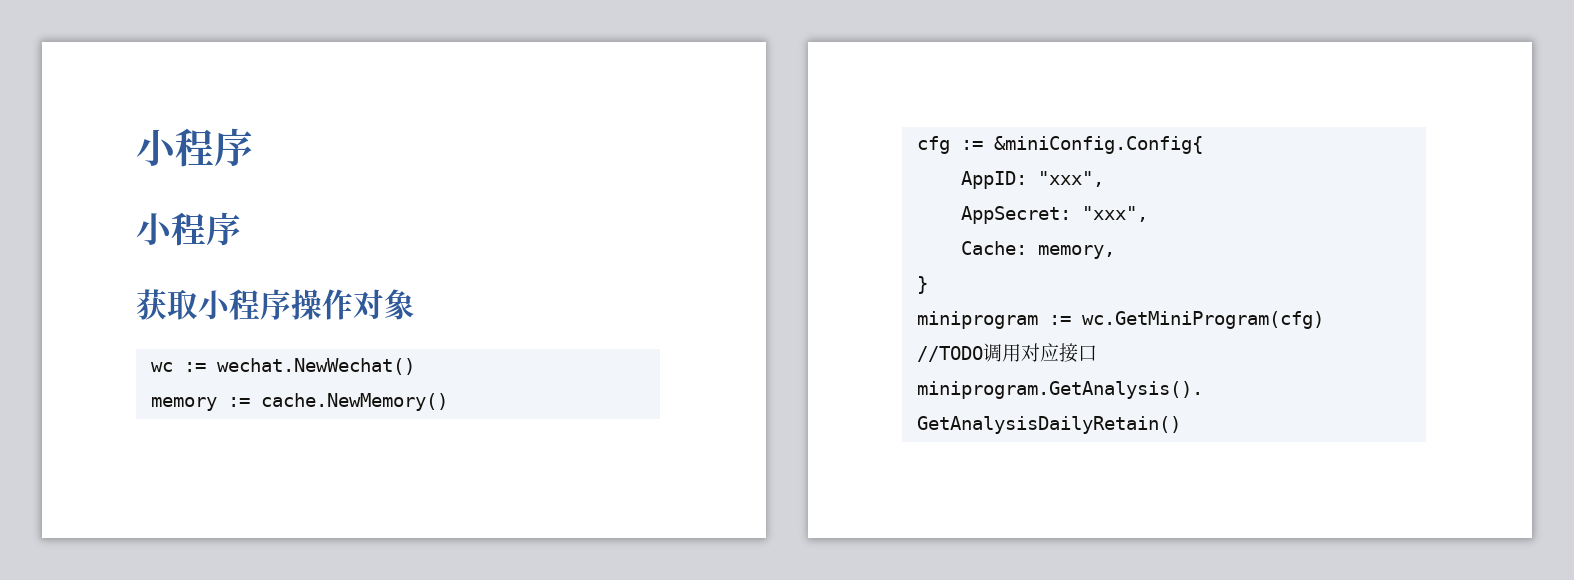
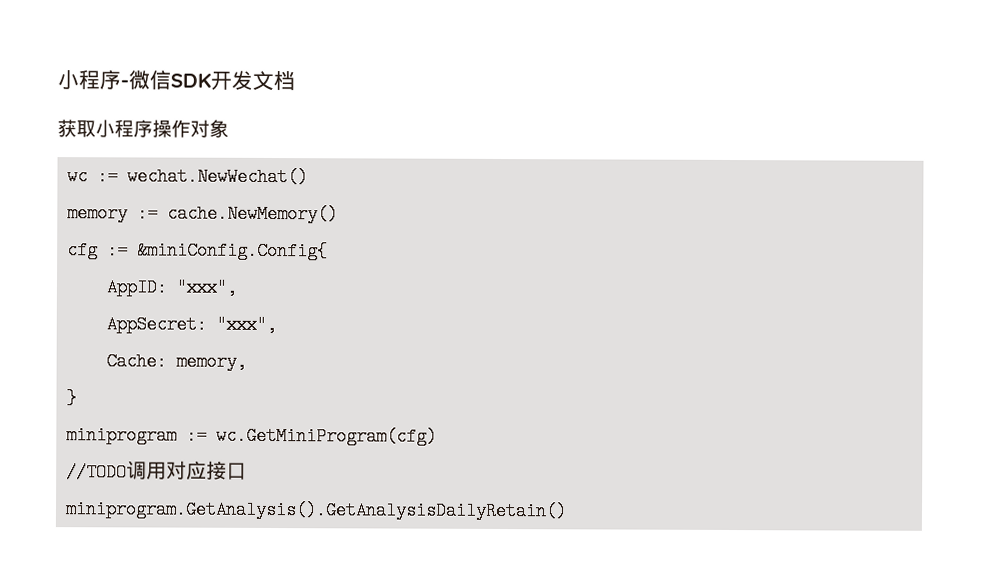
[136,128,253,167] [136,212,241,246] 小程序 // 小程序 -> [57,69,295,92] 小程序-微信SDK开发文档

